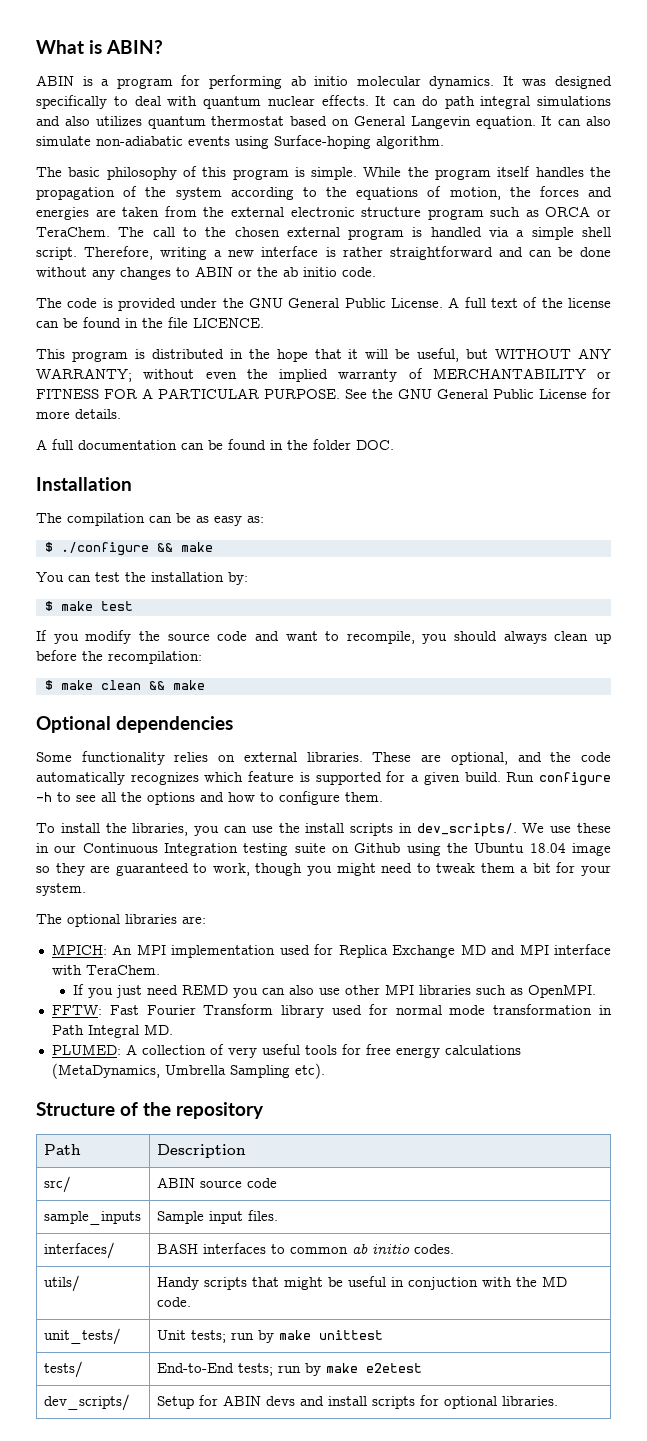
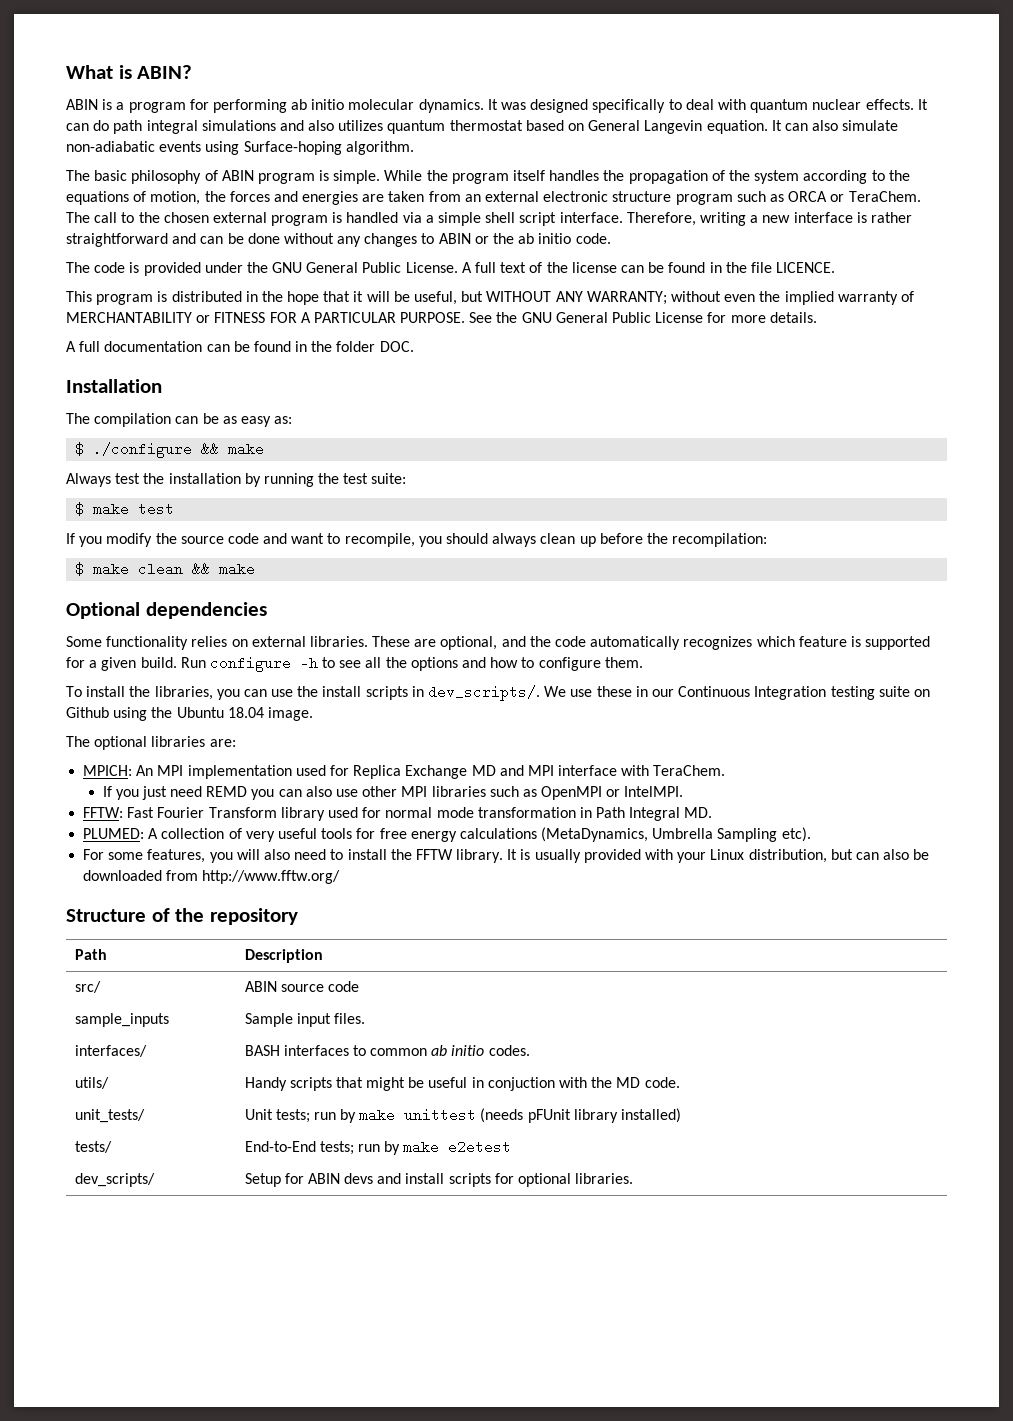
[202,167,227,177] this -> [221,170,254,181] ABIN
[203,207,225,217] the -> [464,194,481,202] an
[36,247,77,260] script. -> [519,212,623,226] script interface.
[36,572,91,582] You can -> [66,473,111,487] Always
[228,572,248,585] by: -> [244,473,407,487] by running the test suite:
[571,843,611,856] [36,862,611,876] [36,883,86,896] image so they are guaranteed to work, though you might need to tweak them a bit for your system. -> [267,707,313,721] image.
[527,984,596,998] OpenMPI. -> [541,786,684,800] OpenMPI or IntelMPI.
(325, 1071) none -> [83,849,930,863] [83,870,341,884] // For some features, you will also need to install the FFTW library. It is usually provided with your Linux distribution, but can also be downloaded from http://www.fftw.org/
(383, 1335) none -> [480,1108,682,1123] (needs pFUnit library installed)

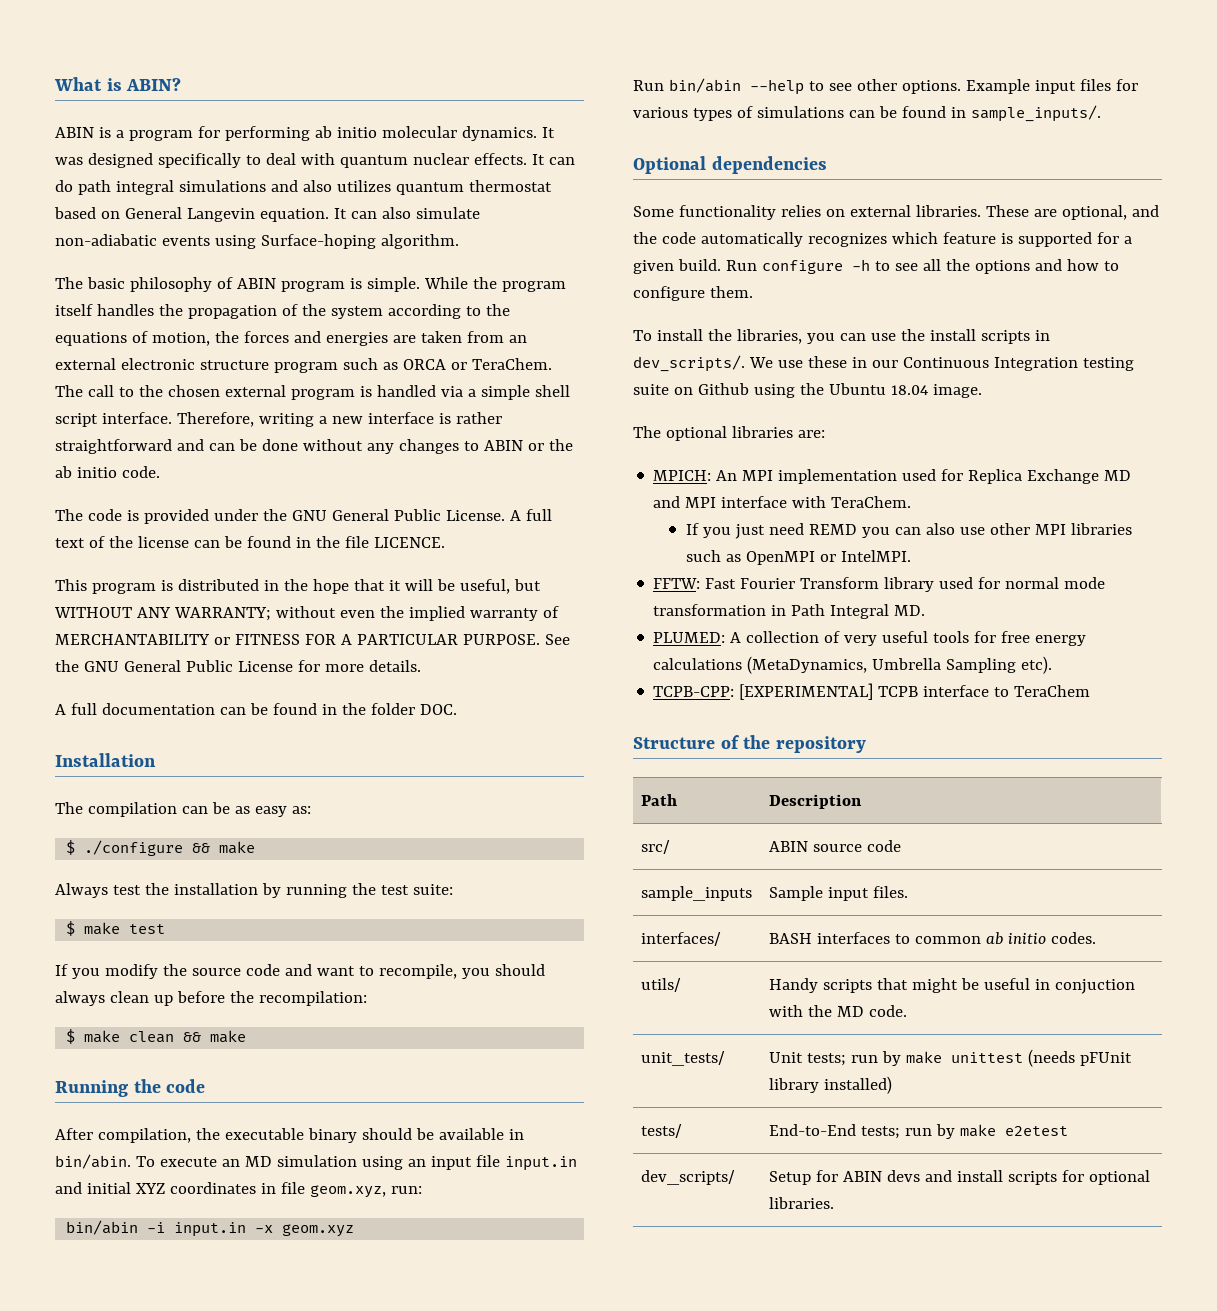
(256, 569) none -> [55,1079,206,1097] [55,1128,524,1143] [55,1154,577,1171] [55,1182,422,1198] [66,1220,355,1237] [633,78,1138,95] [633,105,1101,122] // Running the code // After compilation, the executable binary should be available in bin/abin. To execute an MD simulation using an input file input.in and initial XYZ coordinates in file geom.xyz, run: // bin/abin -i input.in -x geom.xyz // Run bin/abin --help to see other options. Example input files for various types of simulations can be found in sample_inputs/.
[83,849,930,863] [83,870,341,884] For some features, you will also need to install the FFTW library. It is usually provided with your Linux distribution, but can also be downloaded from http://www.fftw.org/ -> [653,683,1091,700] TCPB-CPP: [EXPERIMENTAL] TCPB interface to TeraChem

